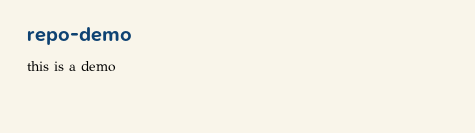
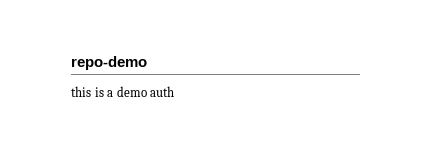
(116, 66) none -> [150,86,175,97] auth

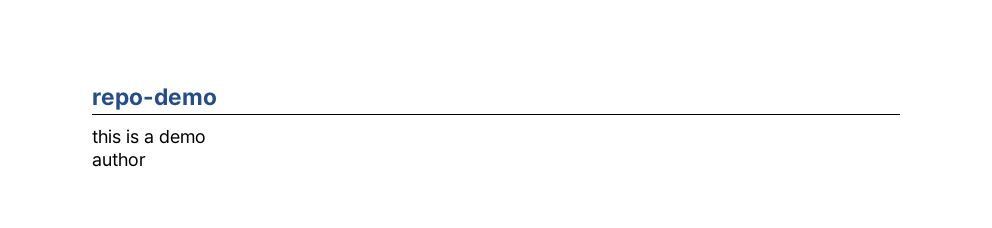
[150,86,175,97] auth -> [92,152,146,167] // author

